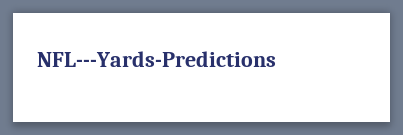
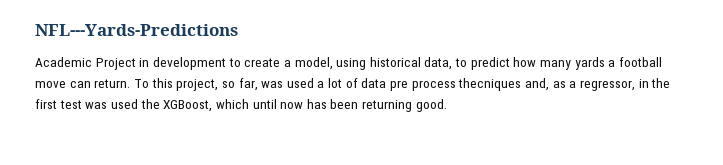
(276, 59) none -> [35,57,662,70] [35,78,671,91] [35,99,447,112] // Academic Project in development to create a model, using historical data, to predict how many yards a football move can return. To this project, so far, was used a lot of data pre process thecniques and, as a regressor, in the first test was used the XGBoost, which until now has been returning good.

